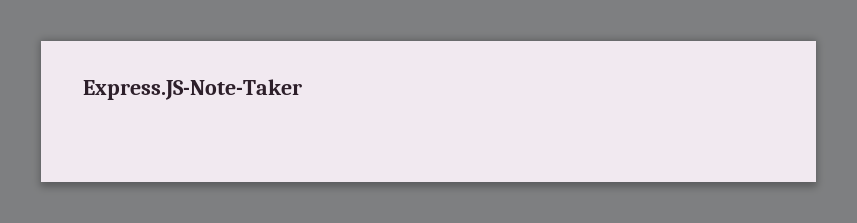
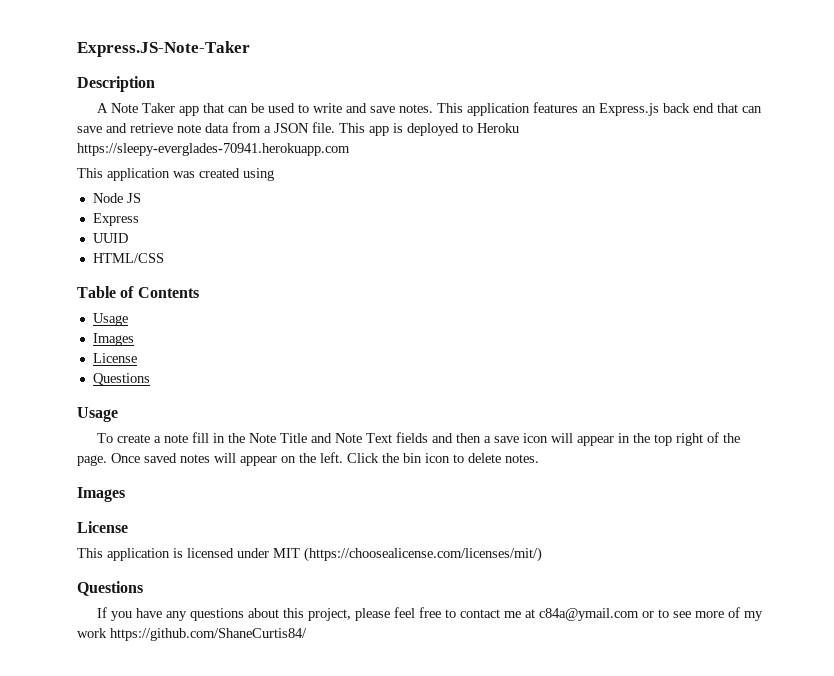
(302, 89) none -> [77,76,155,92] [97,102,763,116] [77,122,519,136] [77,143,350,156] [77,168,274,181] [92,193,141,203] [92,213,139,226] [92,233,128,243] [92,253,164,263] [77,286,199,298] [92,313,128,326] [92,333,134,346] [92,353,137,363] [92,373,150,385] [77,407,118,422] [97,432,741,446] [77,452,539,466] [77,487,125,502] [77,521,128,533] [77,547,542,562] [77,581,143,596] [97,607,764,621] [77,628,307,641] // Description // A Note Taker app that can be used to write and save notes. This application features an Express.js back end that can save and retrieve note data from a JSON file. This app is deployed to Heroku https://sleepy-everglades-70941.herokuapp.com // This application was created using // Node JS // Express // UUID // HTML/CSS // Table of Contents // Usage // Images // License // Questions // Usage // To create a note fill in the Note Title and Note Text fields and then a save icon will appear in the top right of the page. Once saved notes will appear on the left. Click the bin icon to delete notes. // Images // License // This application is licensed under MIT (https://choosealicense.com/licenses/mit/) // Questions // If you have any questions about this project, please feel free to contact me at c84a@ymail.com or to see more of my work https://github.com/ShaneCurtis84/

